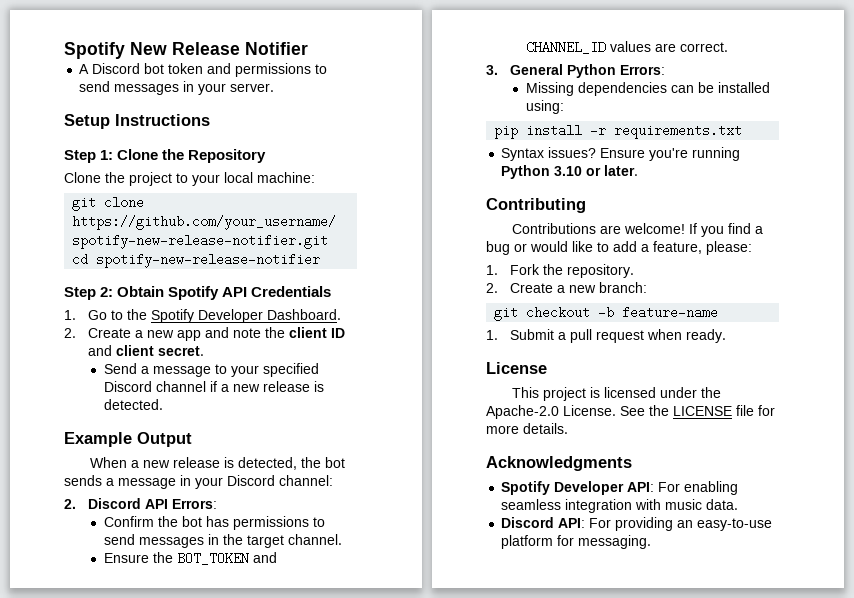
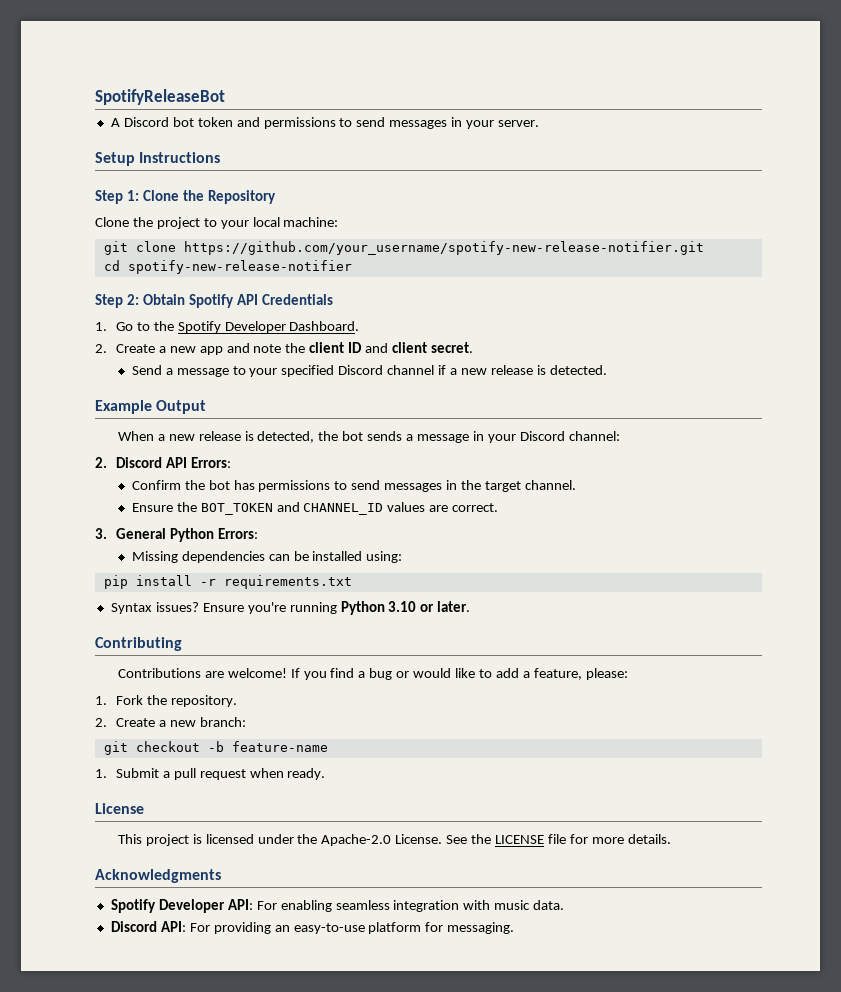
[64,42,308,59] Spotify New Release Notifier -> [95,89,225,105] SpotifyReleaseBot

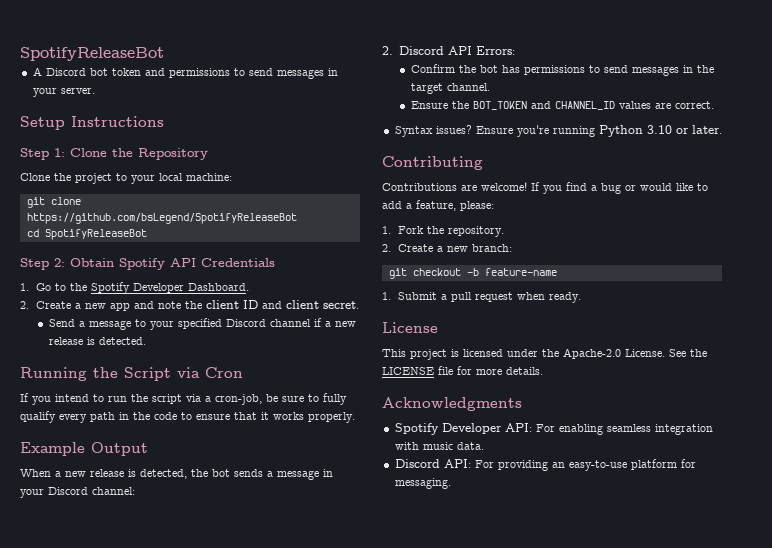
[183,241,704,255] https://github.com/your_username/spotify-new-release-notifier.git -> [26,213,297,224] https://github.com/bsLegend/SpotifyReleaseBot
[127,260,352,274] spotify-new-release-notifier -> [44,229,147,240] SpotifyReleaseBot
(607, 370) none -> [20,367,243,381] [20,393,347,405] [20,411,355,423] // Running the Script via Cron // If you intend to run the script via a cron-job, be sure to fully qualify every path in the code to ensure that it works properly.
[95,528,258,542] [131,551,403,563] [103,575,352,589] // 3. General Python Errors: // Missing dependencies can be installed using: // pip install -r requirements.txt -> (714, 105) none

